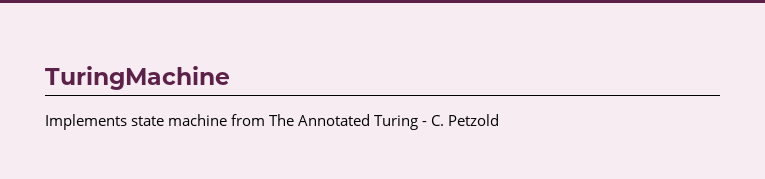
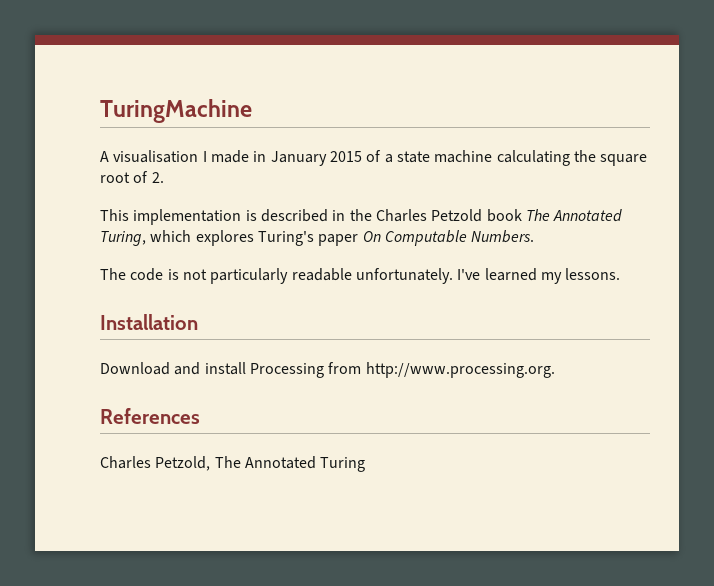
[45,114,500,130] Implements state machine from The Annotated Turing - C. Petzold -> [100,150,648,166] [100,171,164,183] [100,209,623,225] [100,230,535,246] [100,268,621,284] [100,314,198,330] [100,362,555,378] [100,408,200,424] [100,456,366,472] A visualisation I made in January 2015 of a state machine calculating the square root of 2. // This implementation is described in the Charles Petzold book The Annotated Turing, which explores Turing's paper On Computable Numbers. // The code is not particularly readable unfortunately. I've learned my lessons. // Installation // Download and install Processing from http://www.processing.org. // References // Charles Petzold, The Annotated Turing

